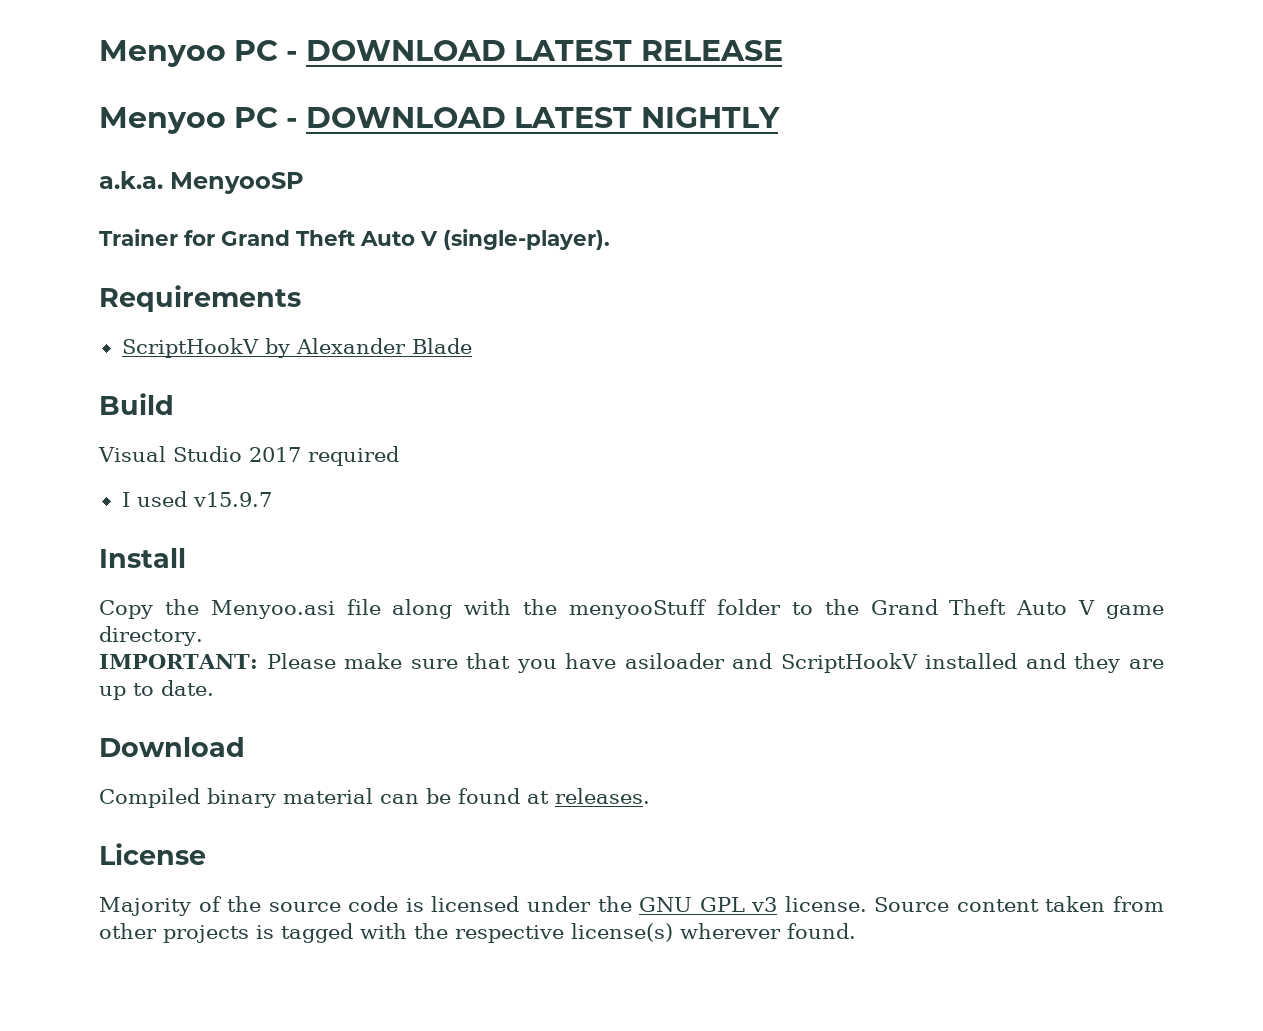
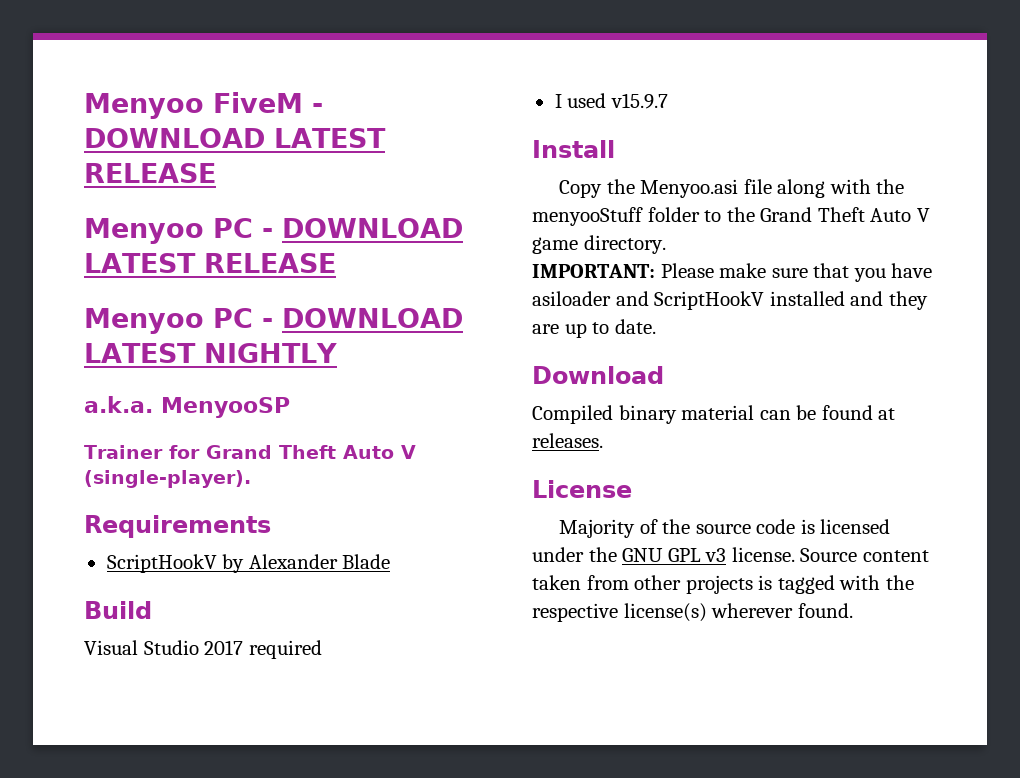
[99,40,226,67] Menyoo -> [84,92,323,119] [84,128,386,148] [84,163,216,183] [84,218,204,244] Menyoo FiveM - DOWNLOAD LATEST RELEASE // Menyoo

